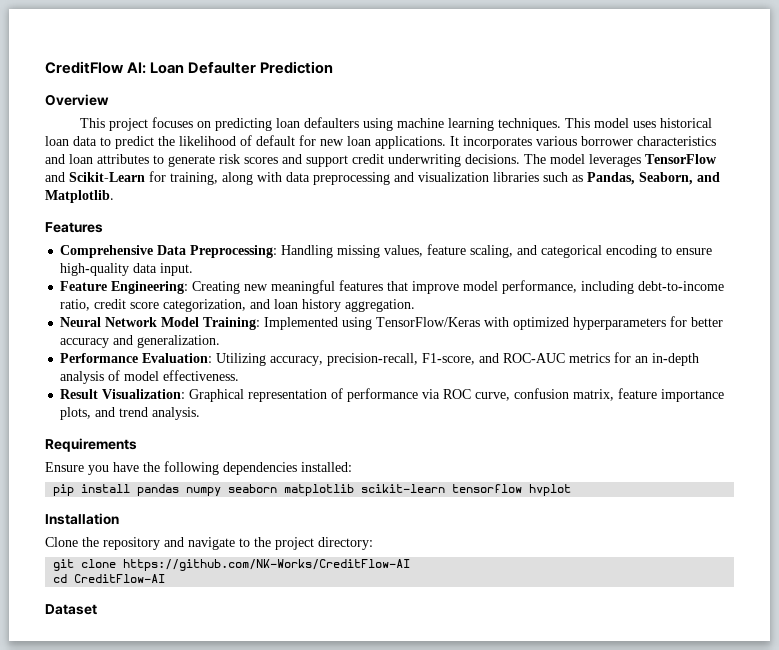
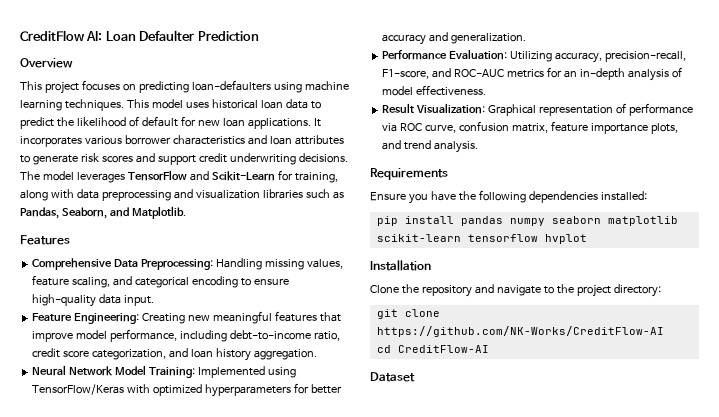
[275,117,359,128] loan defaulters -> [191,80,271,91] loan-defaulters

